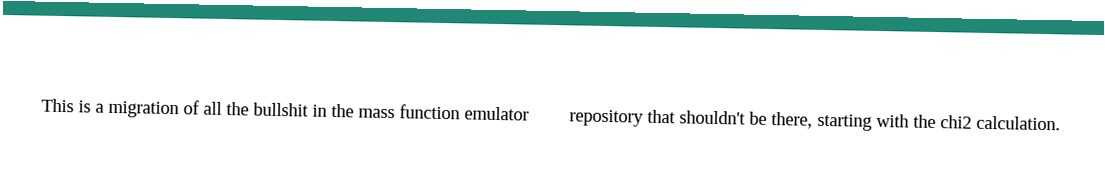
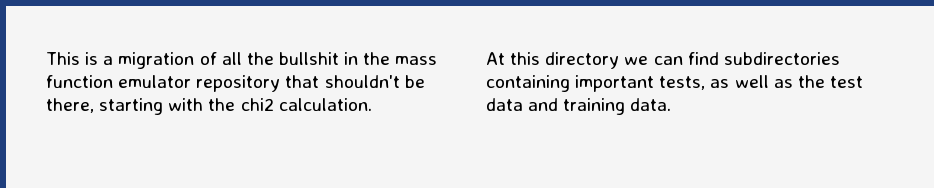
(1061, 123) none -> [486,52,840,69] [486,75,863,92] [486,98,672,115] // At this directory we can find subdirectories containing important tests, as well as the test data and training data.

